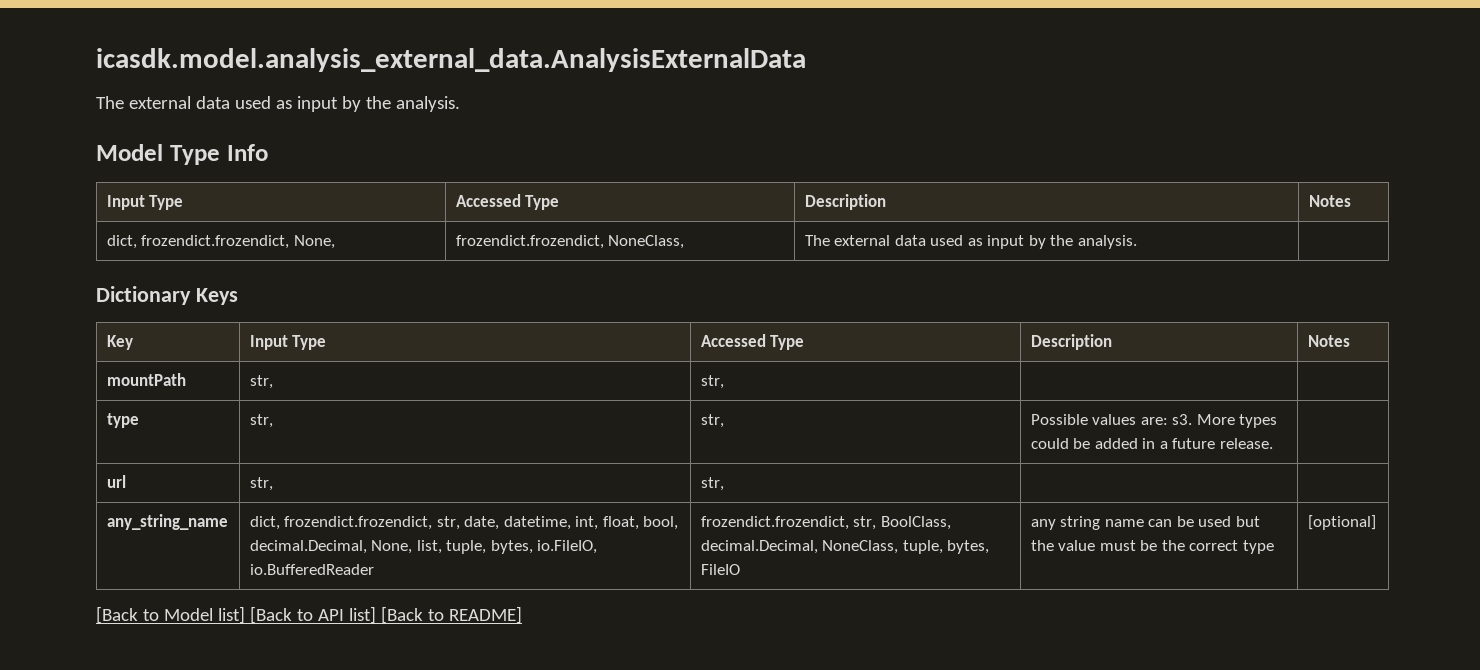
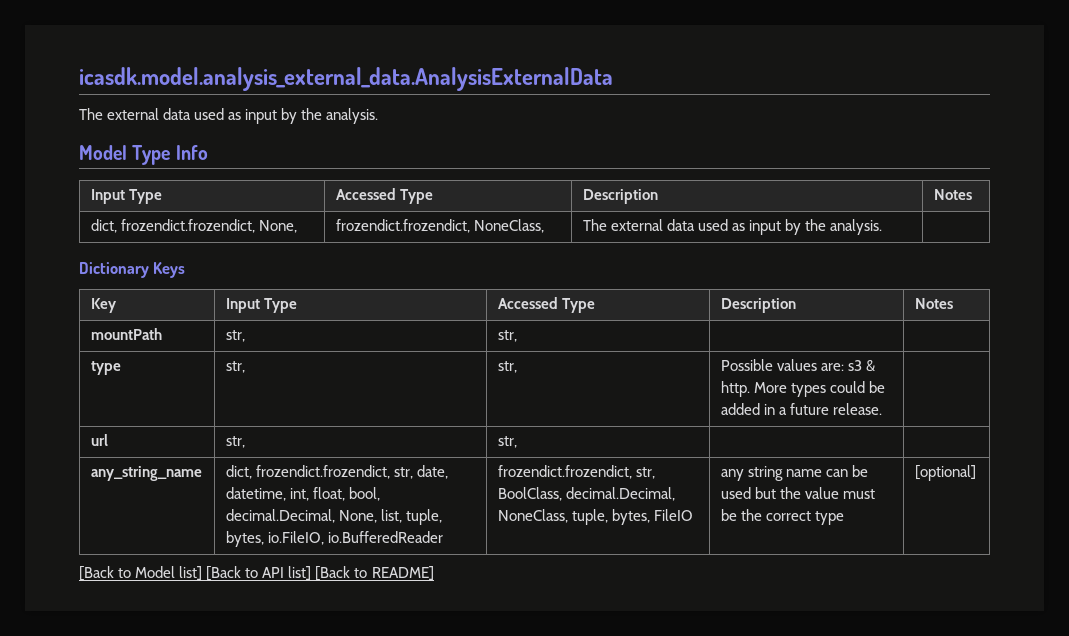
[1172,414,1193,425] s3. -> [848,360,876,372] [720,381,750,397] s3 & http.

